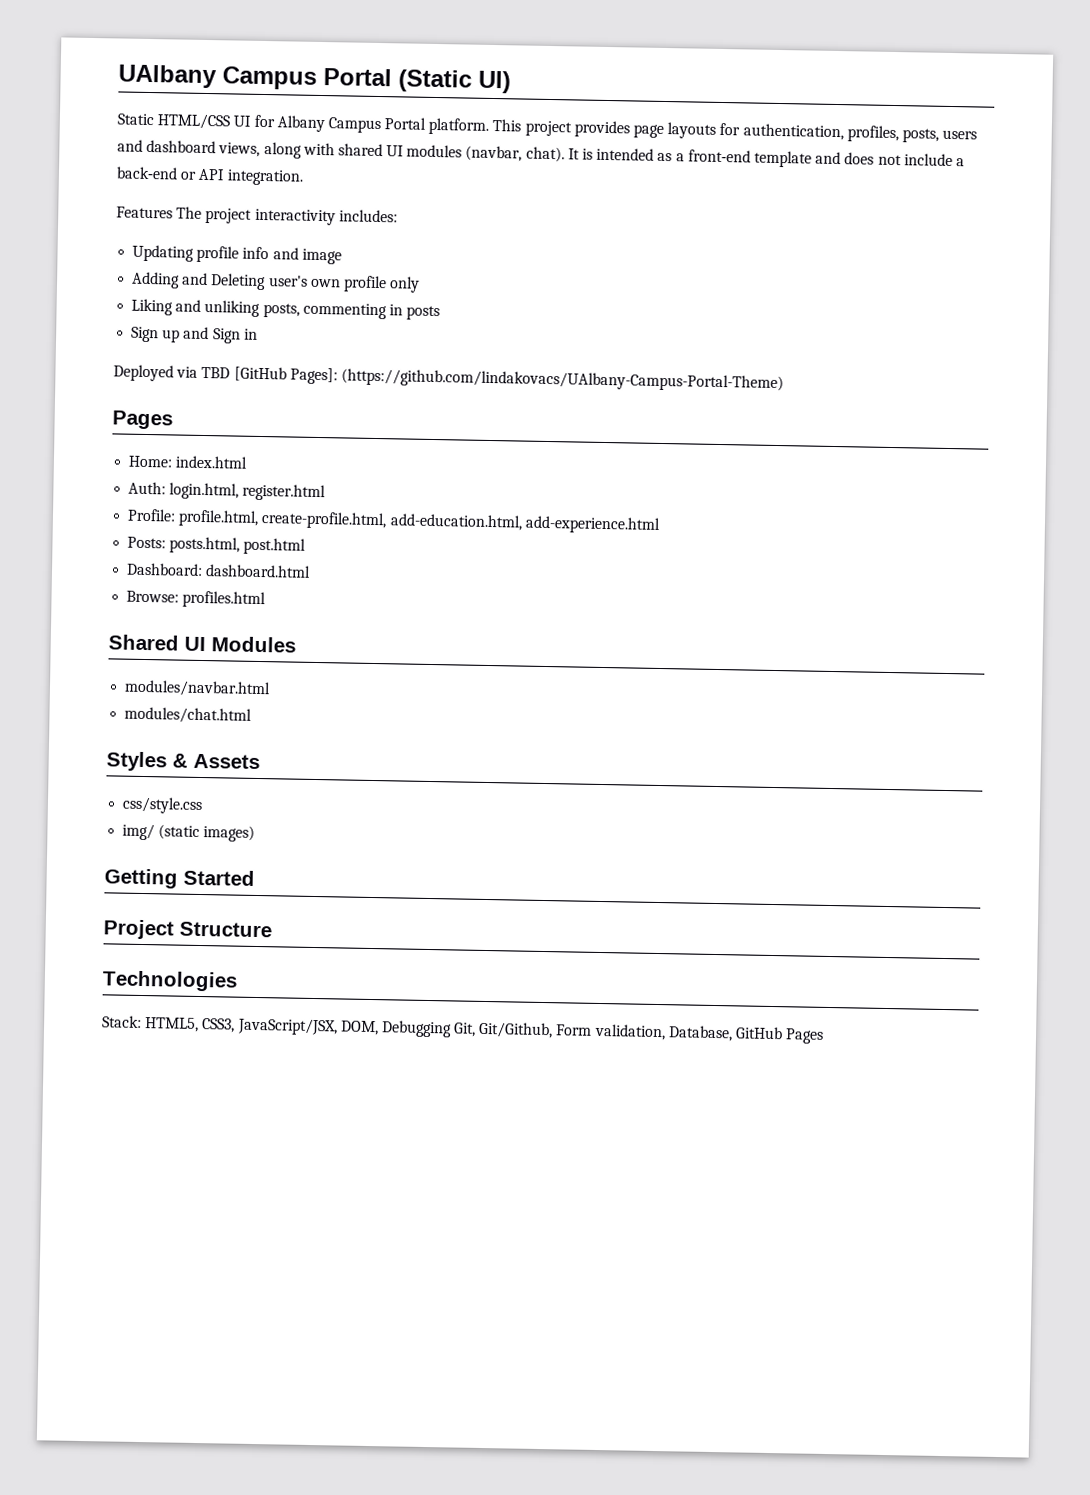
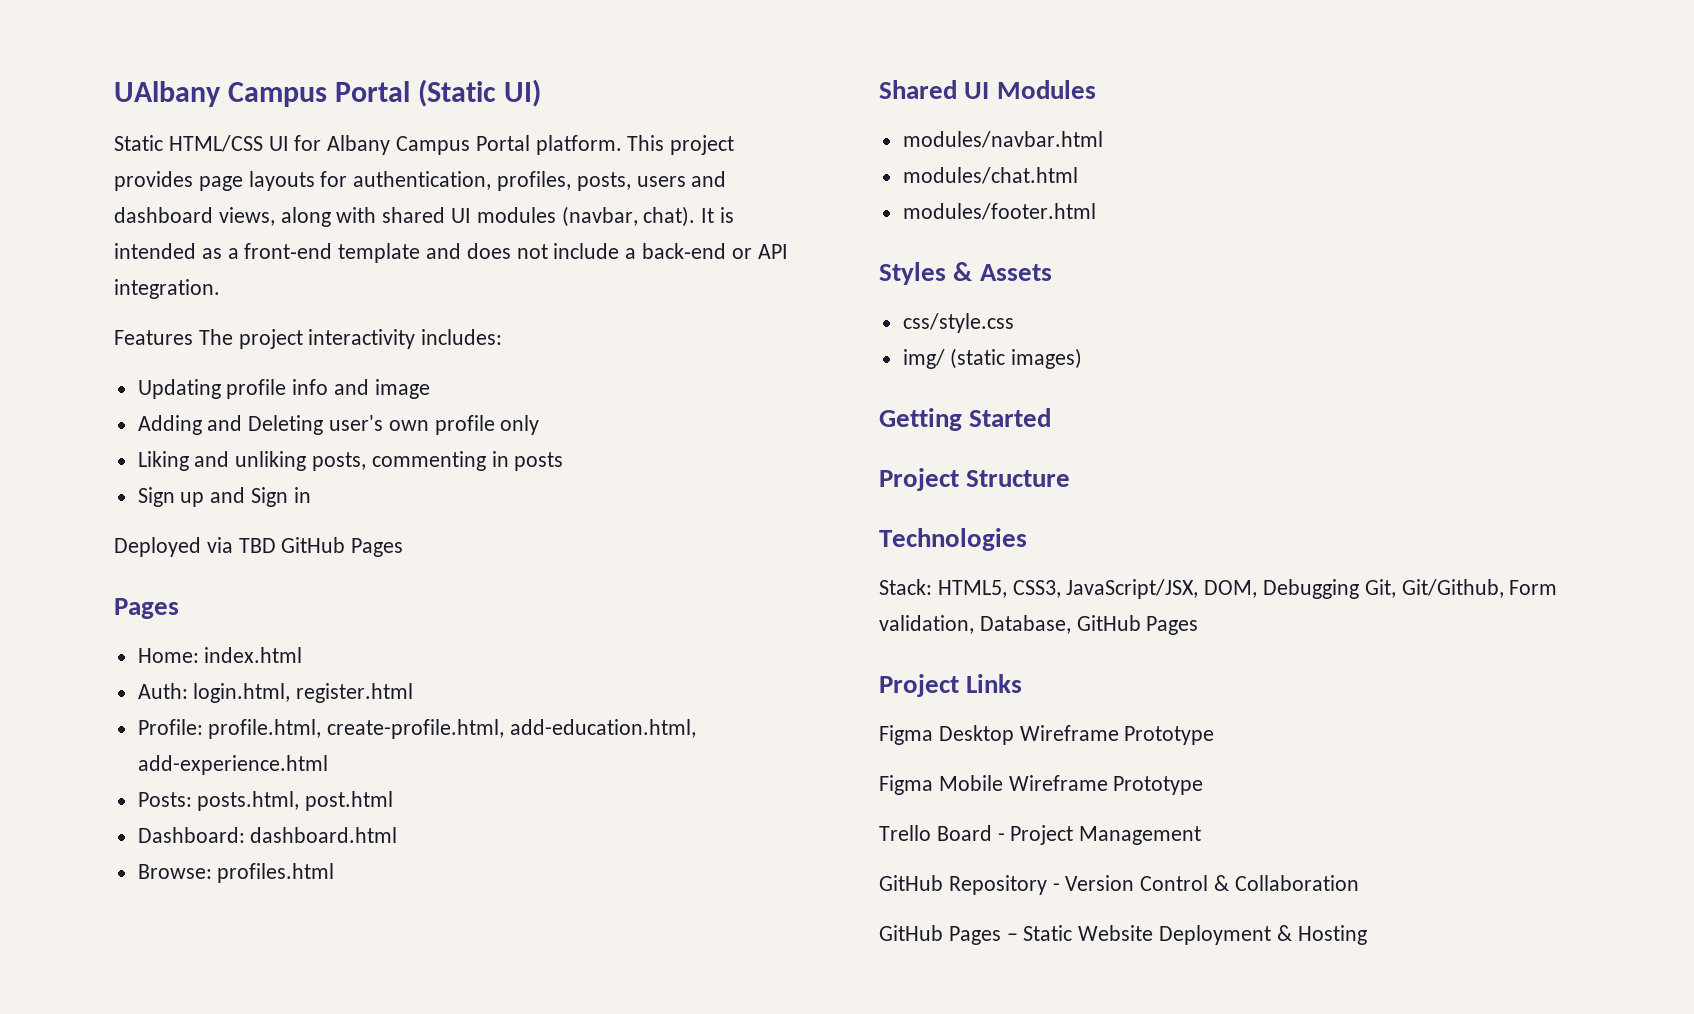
[233,366,784,393] [GitHub Pages]: (https://github.com/lindakovacs/UAlbany-Campus-Portal-Theme) -> [281,537,404,557] GitHub Pages
(253, 715) none -> [902,203,1096,220] // modules/footer.html
(825, 1036) none -> [879,674,1023,697] [879,725,1215,745] [879,775,1204,795] [879,825,1202,845] [879,875,1359,895] [879,925,1367,945] // Project Links // Figma Desktop Wireframe Prototype // Figma Mobile Wireframe Prototype // Trello Board - Project Management // GitHub Repository - Version Control & Collaboration // GitHub Pages – Static Website Deployment & Hosting

